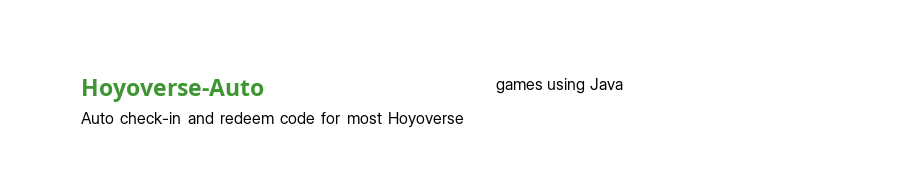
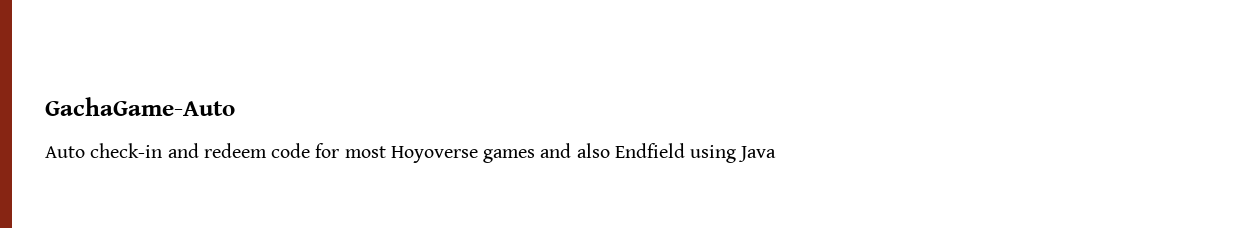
[81,79,264,102] Hoyoverse-Auto -> [45,97,235,116] GachaGame-Auto
(543, 87) none -> [540,143,685,158] and also Endfield

